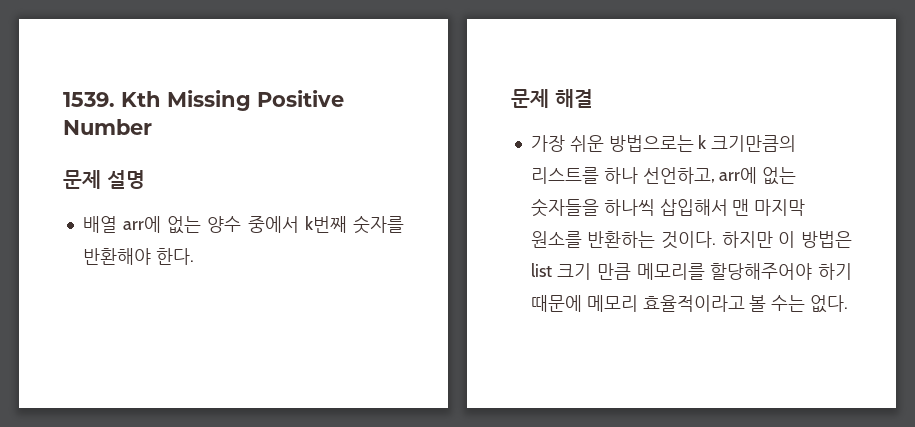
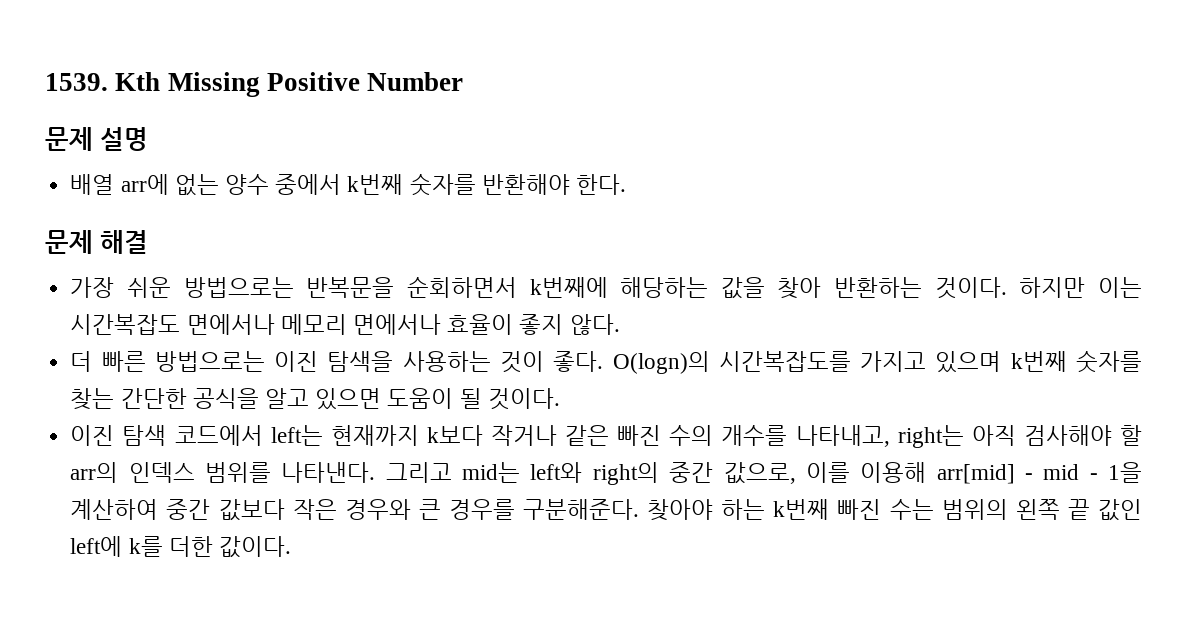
[698,135,797,152] [530,167,797,185] [530,198,806,217] [530,231,852,249] [530,263,852,280] [530,295,849,313] k 크기만큼의 리스트를 하나 선언하고, arr에 없는 숫자들을 하나씩 삽입해서 맨 마지막 원소를 반환하는 것이다. 하지만 이 방법은 list 크기 만큼 메모리를 할당해주어야 하기 때문에 메모리 효율적이라고 볼 수는 없다. -> [306,276,1142,299] [70,314,620,335] [70,350,1142,374] [70,388,560,410] [70,425,1142,448] [70,462,1143,485] [70,499,1143,521] [70,536,291,558] 반복문을 순회하면서 k번째에 해당하는 값을 찾아 반환하는 것이다. 하지만 이는 시간복잡도 면에서나 메모리 면에서나 효율이 좋지 않다. // 더 빠른 방법으로는 이진 탐색을 사용하는 것이 좋다. O(logn)의 시간복잡도를 가지고 있으며 k번째 숫자를 찾는 간단한 공식을 알고 있으면 도움이 될 것이다. // 이진 탐색 코드에서 left는 현재까지 k보다 작거나 같은 빠진 수의 개수를 나타내고, right는 아직 검사해야 할 arr의 인덱스 범위를 나타낸다. 그리고 mid는 left와 right의 중간 값으로, 이를 이용해 arr[mid] - mid - 1을 계산하여 중간 값보다 작은 경우와 큰 경우를 구분해준다. 찾아야 하는 k번째 빠진 수는 범위의 왼쪽 끝 값인 left에 k를 더한 값이다.

